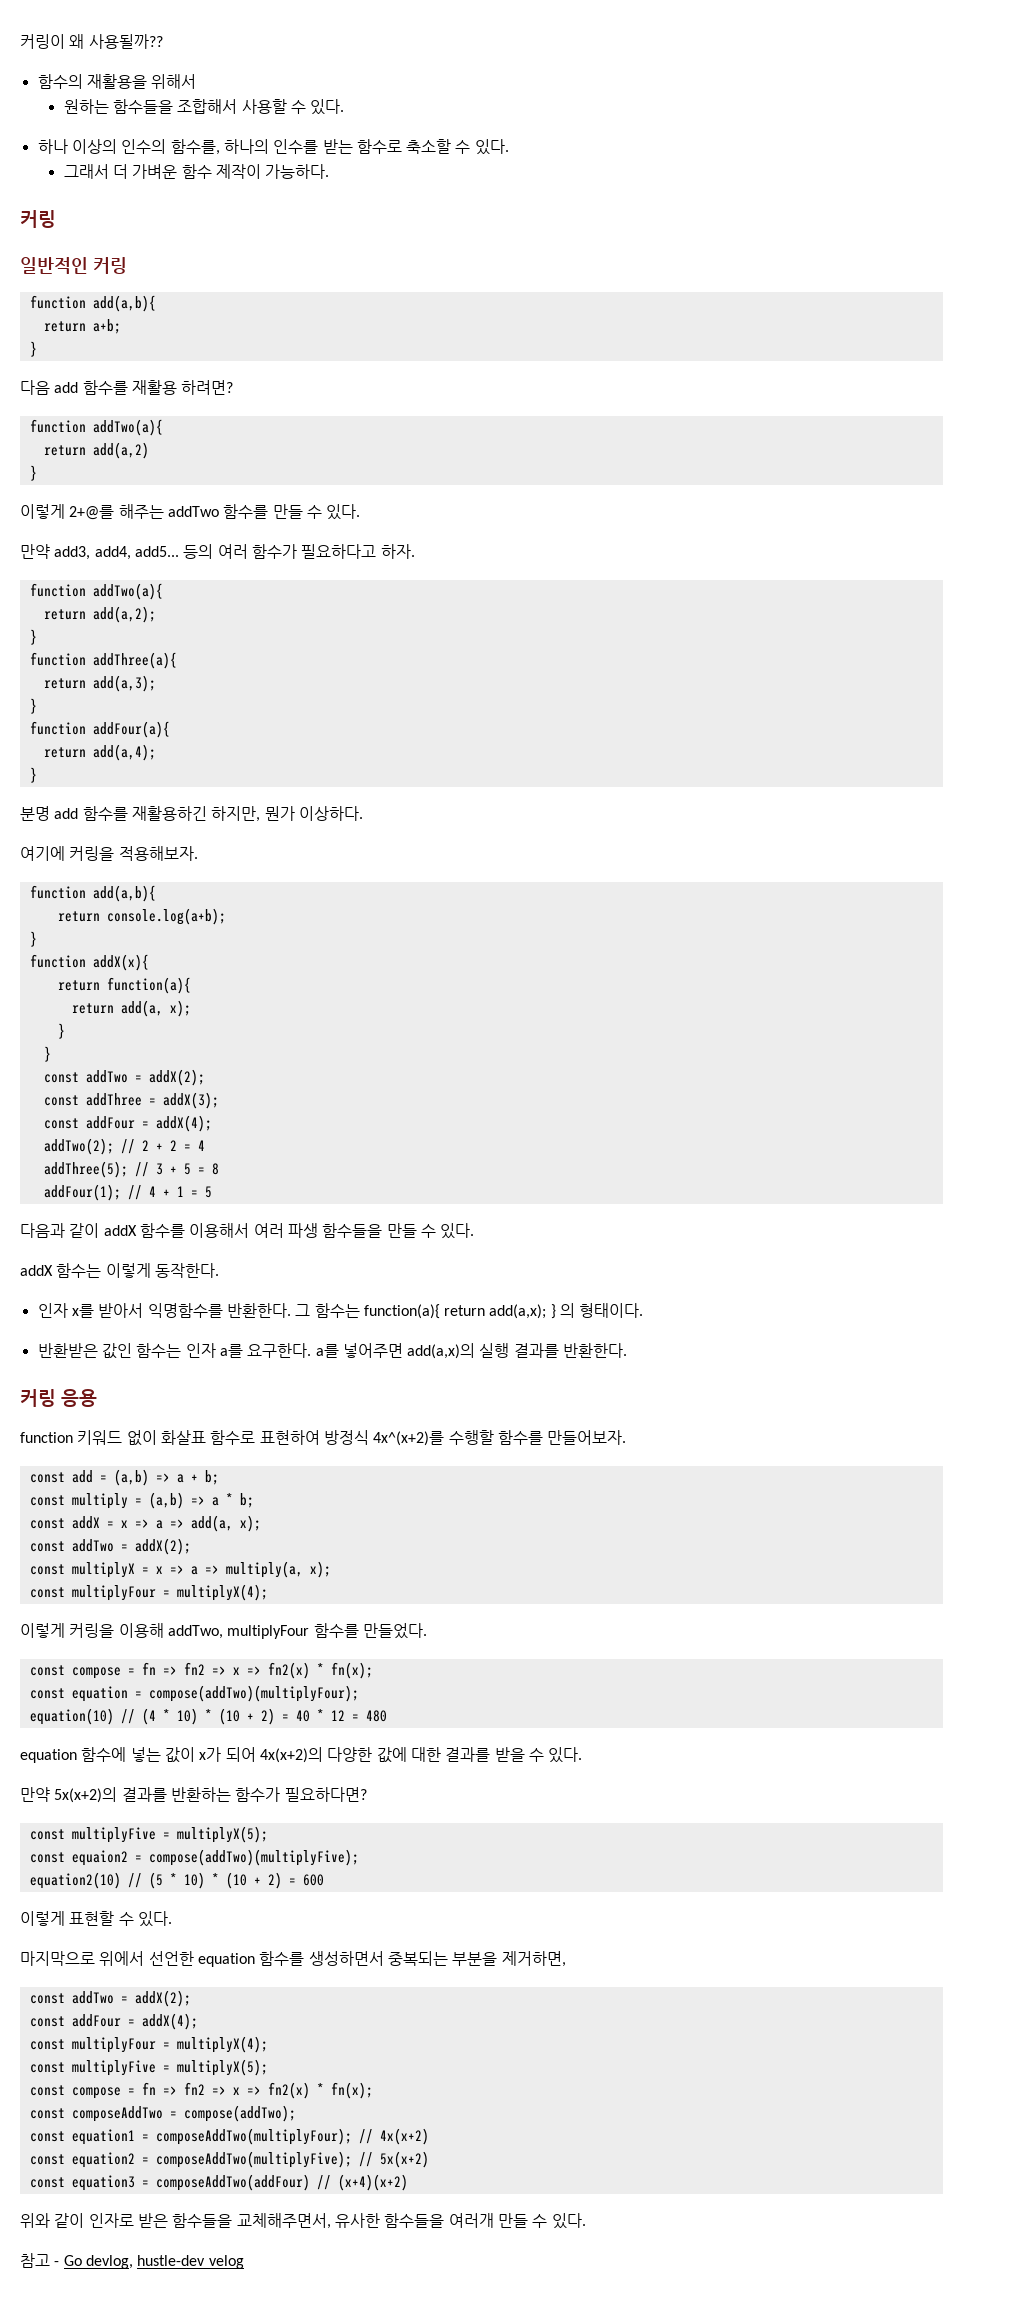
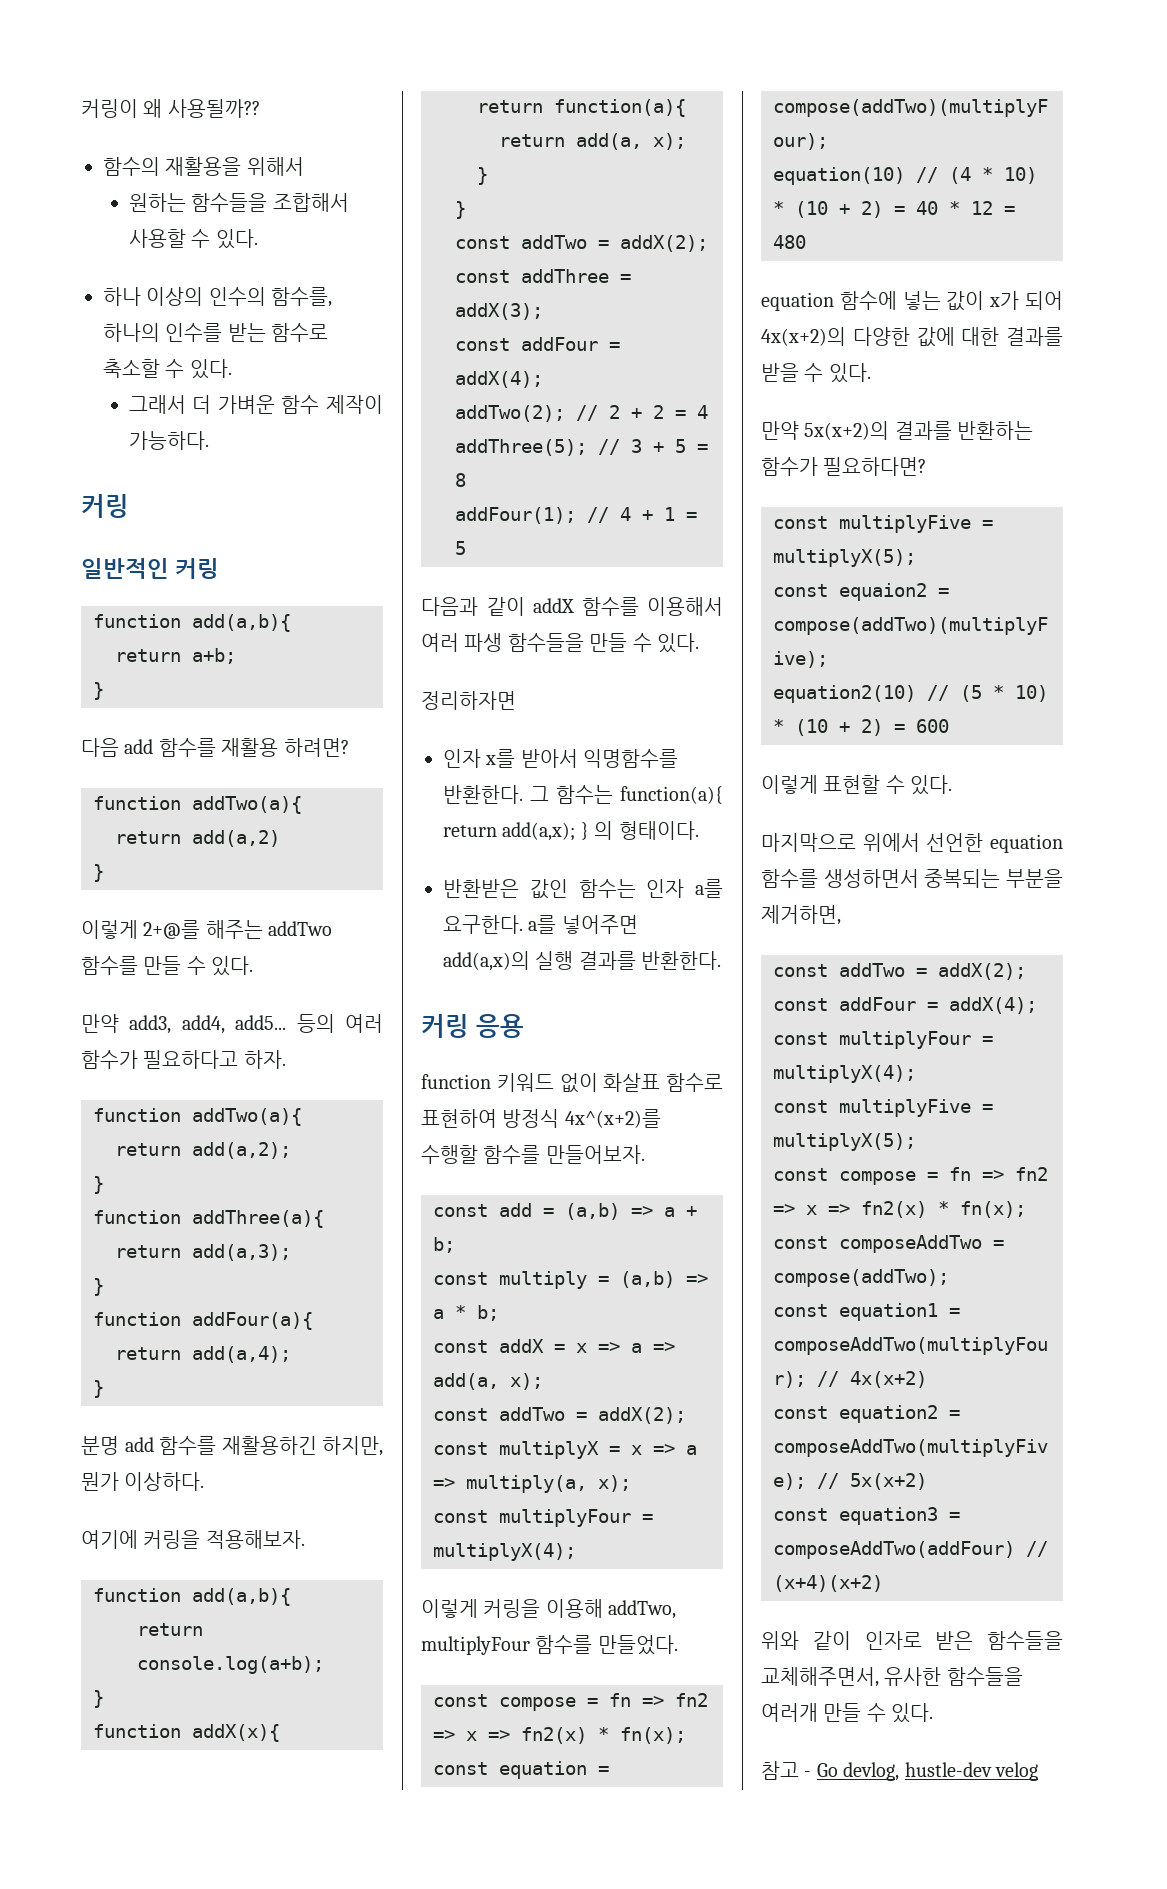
[20,1263,219,1278] addX 함수는 이렇게 동작한다. -> [421,691,516,710] 정리하자면

